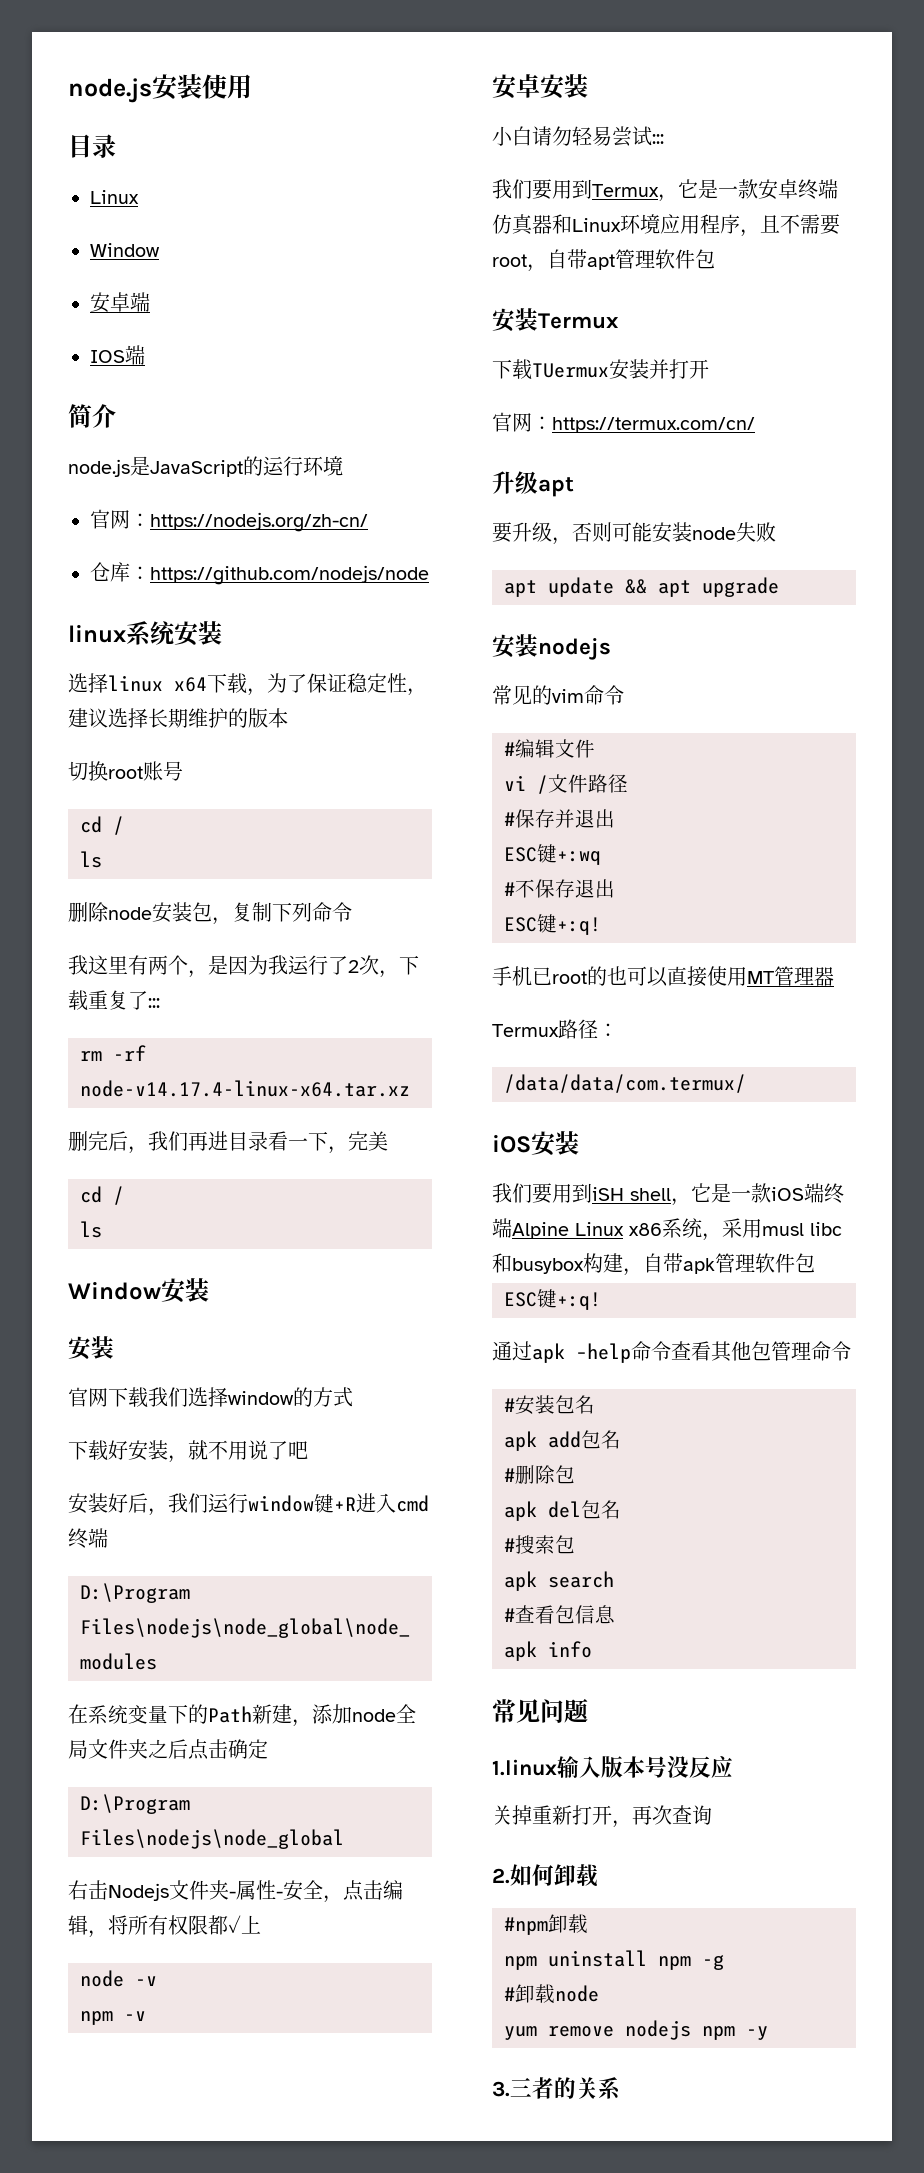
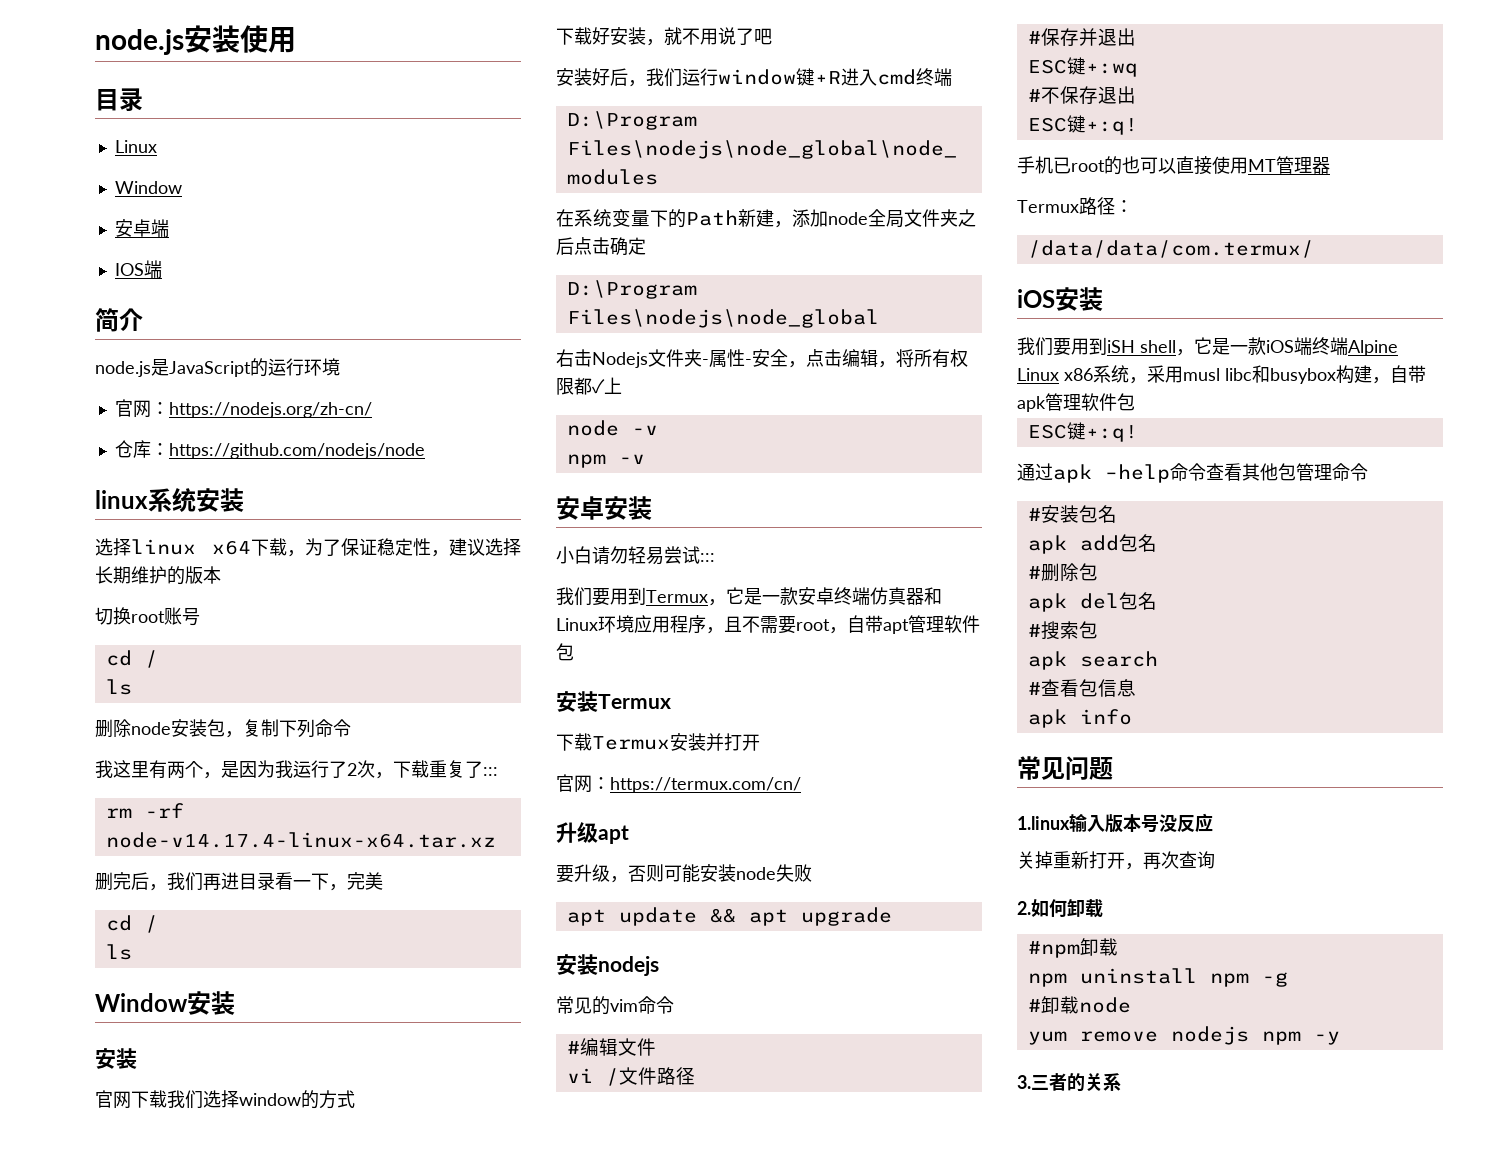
[532,363,609,378] TUermux -> [592,736,670,750] Termux

